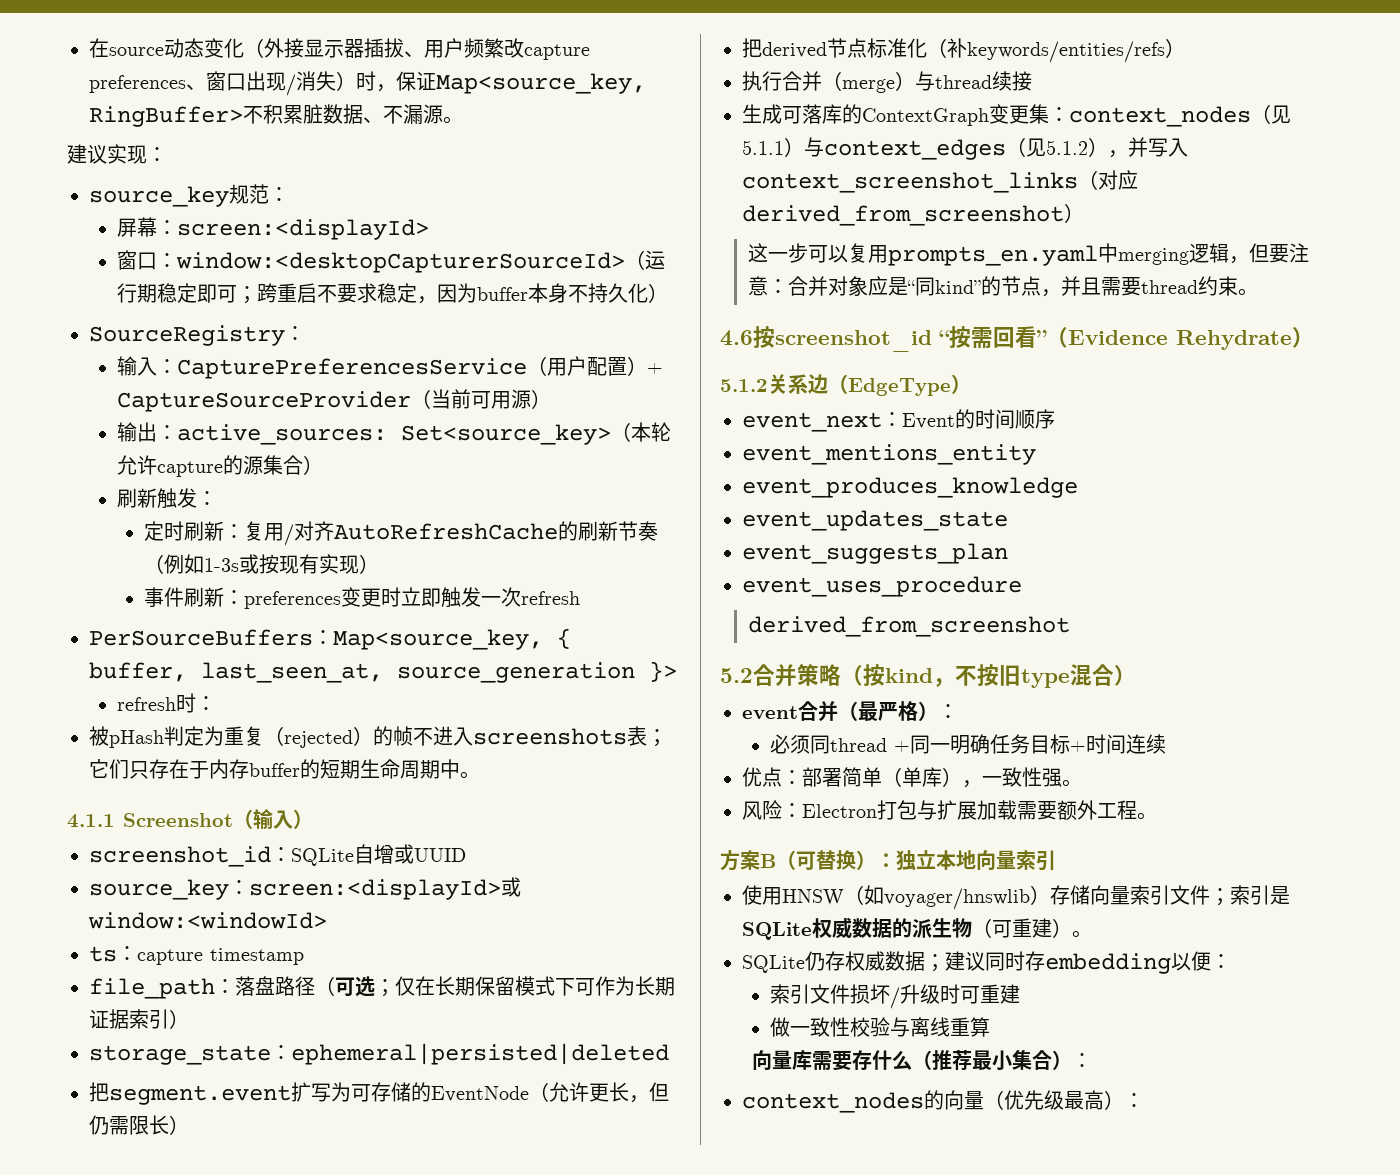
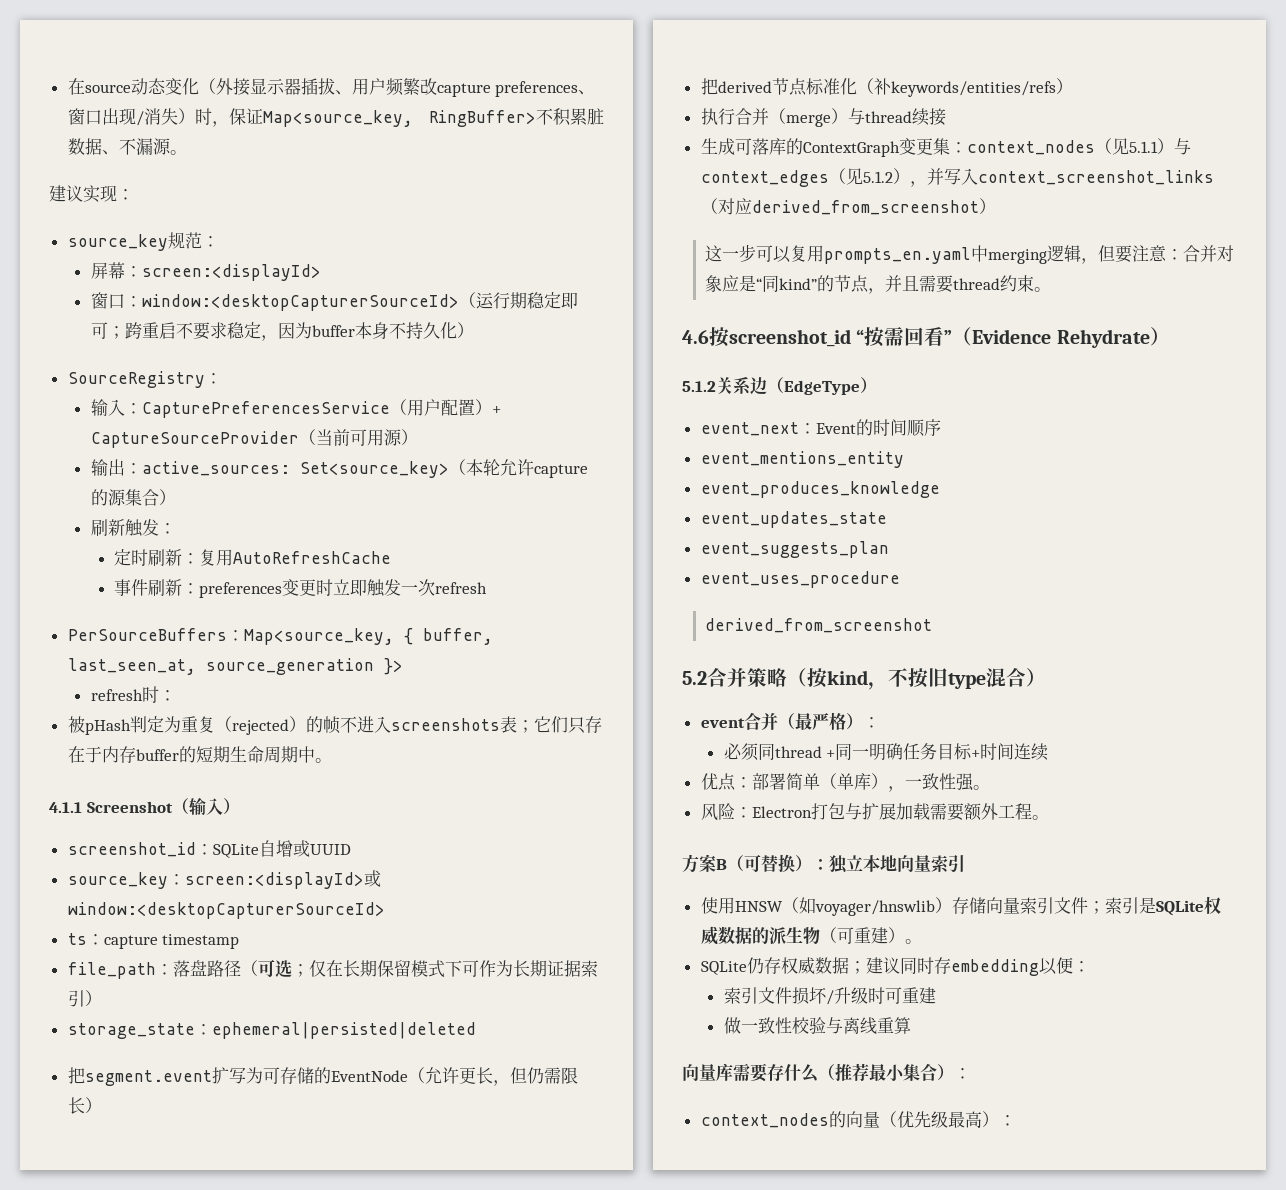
[284,521,335,546] /对齐 -> (233, 557) none
[558,521,659,541] [144,554,380,574] 的刷新节奏（例如1-3s或按现有实现） -> (391, 557) none
[88,912,327,929] window:<windowId> -> [67,902,385,919] window:<desktopCapturerSourceId>

